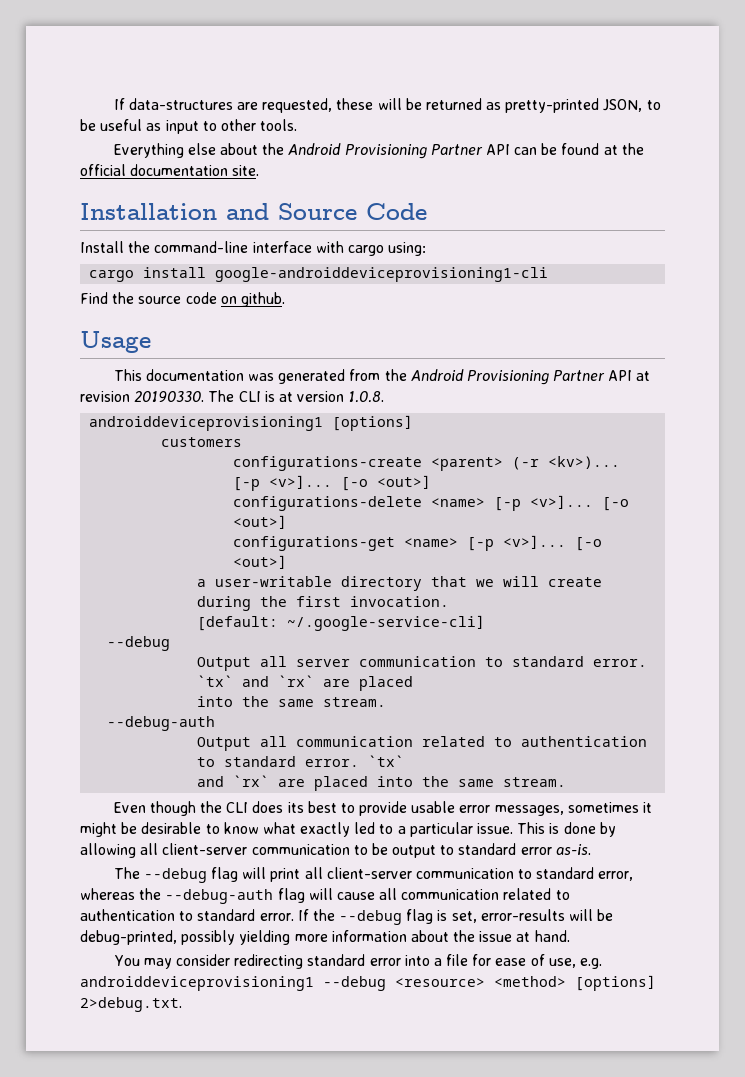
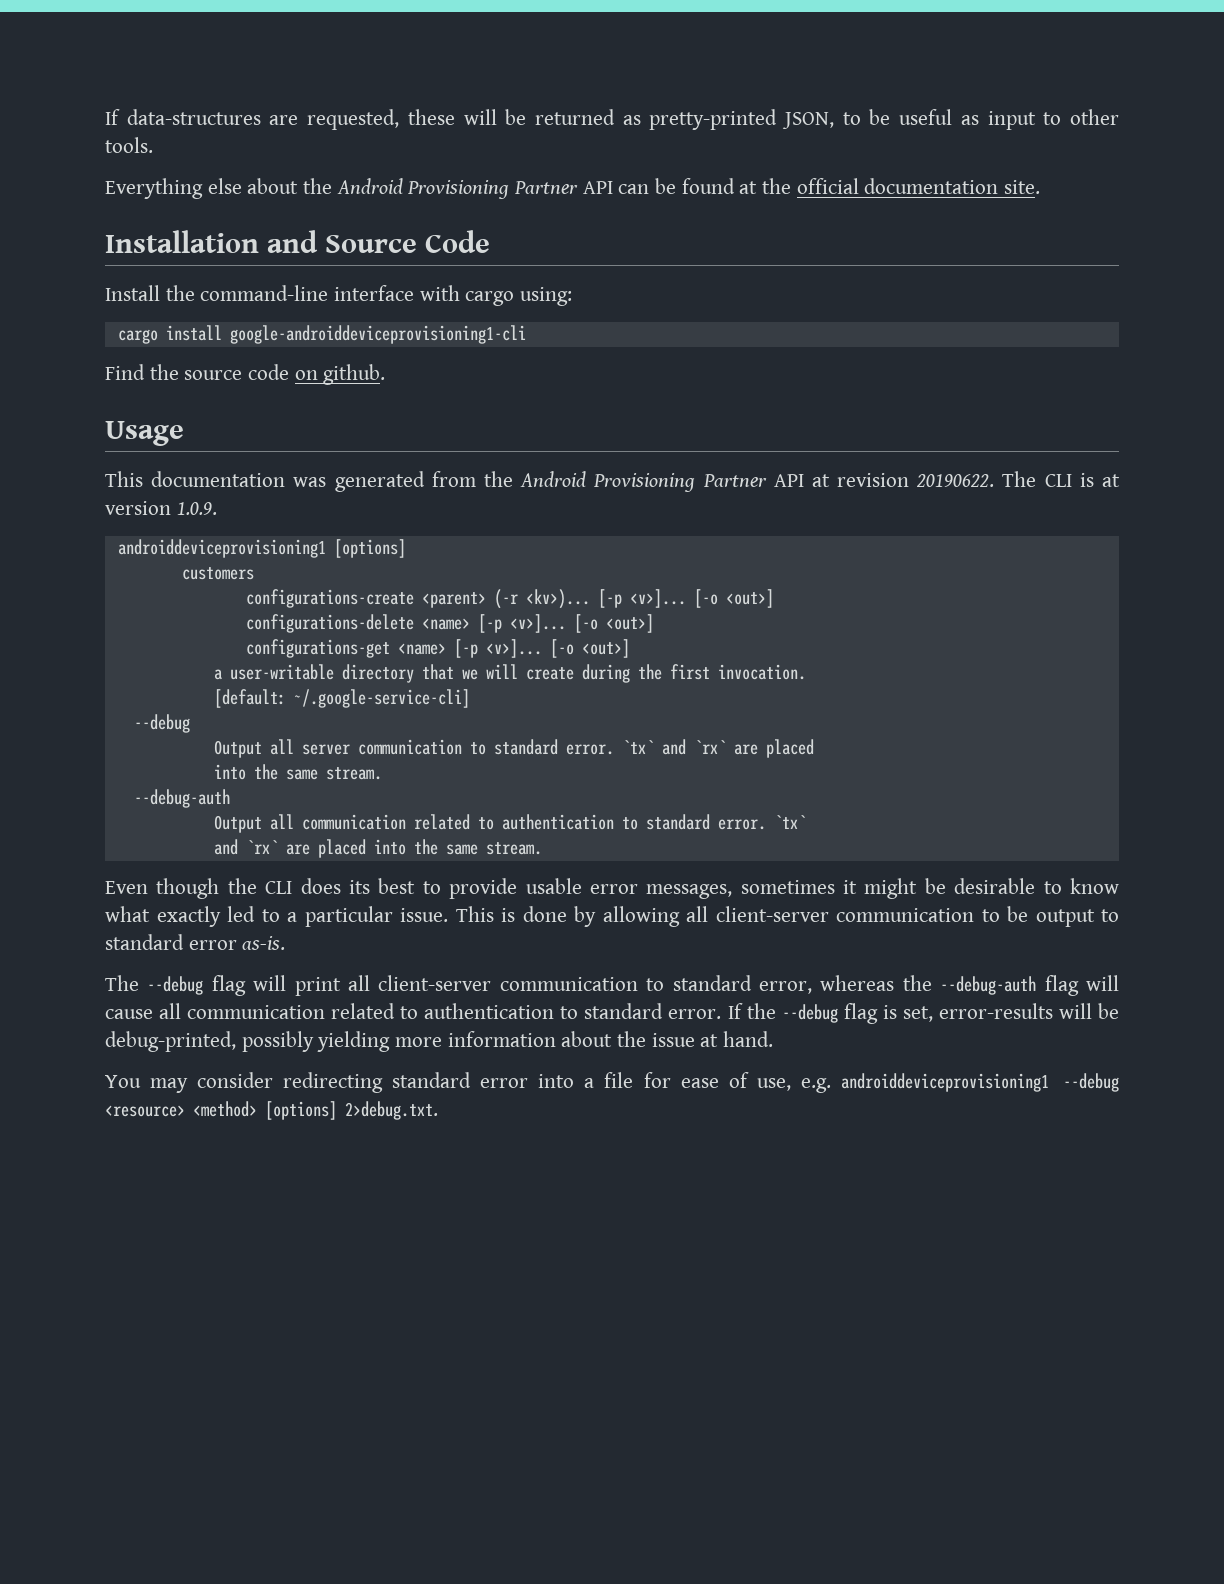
[134,391,205,402] 20190330. -> [916,474,995,487] 20190622.
[348,391,385,403] 1.0.8. -> [176,502,217,515] 1.0.9.

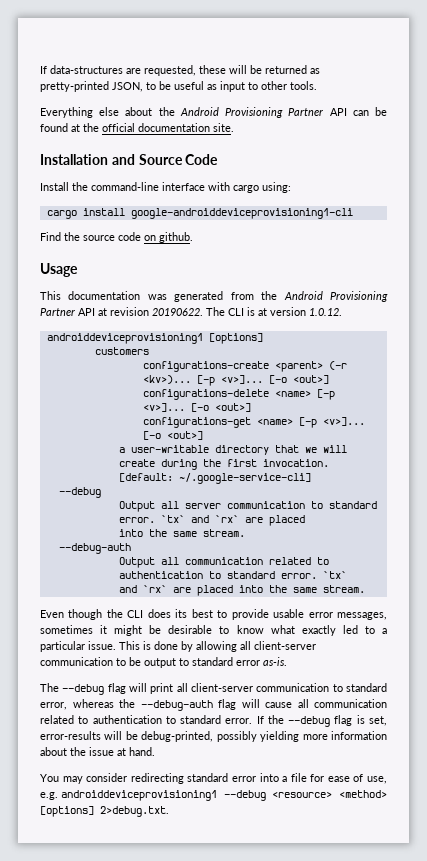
[176,502,217,515] 1.0.9. -> [309,308,342,316] 1.0.12.

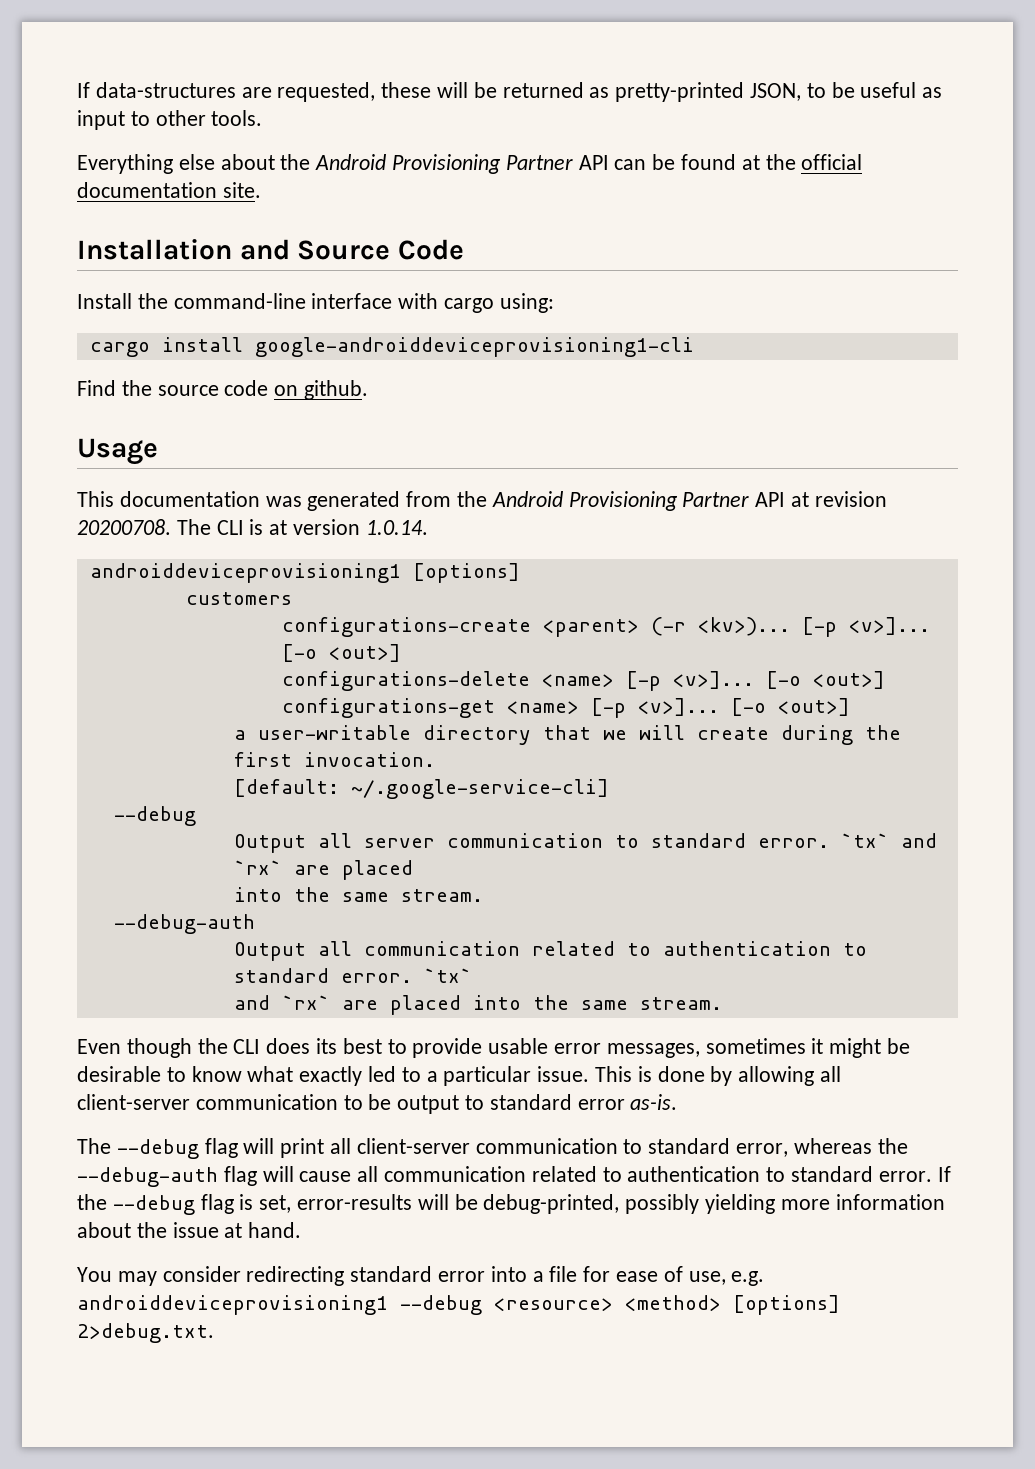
[152,308,203,316] 20190622. -> [77,519,171,535] 20200708.
[309,308,342,316] 1.0.12. -> [365,520,428,535] 1.0.14.

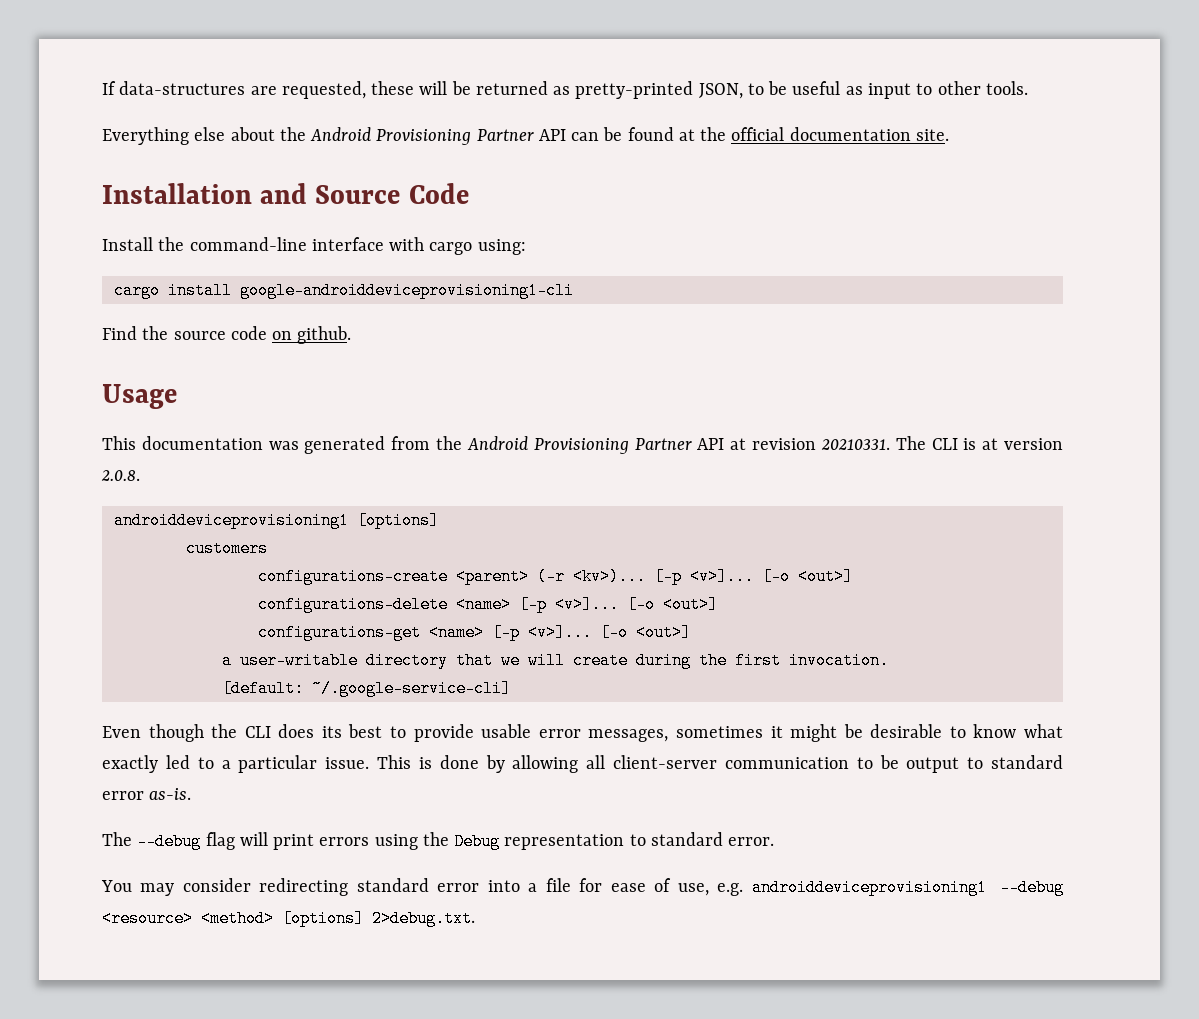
[77,519,171,535] 20200708. -> [820,439,890,450] 20210331.
[365,520,428,535] 1.0.14. -> [101,470,140,481] 2.0.8.
[113,806,196,826] [233,833,937,853] [233,860,413,880] [233,887,483,902] [113,914,255,934] [233,941,867,961] [233,968,472,983] [233,995,722,1015] // --debug // Output all server communication to standard error. `tx` and `rx` are placed // into the same stream. // --debug-auth // Output all communication related to authentication to standard error. `tx` // and `rx` are placed into the same stream. -> (511, 688) none
[330,1138,908,1157] [77,1166,951,1187] [77,1194,945,1215] [77,1222,302,1238] all client-server communication to standard error, whereas the --debug-auth flag will cause all communication related to authentication to standard error. If the --debug flag is set, error-results will be debug-printed, possibly yielding more information about the issue at hand. -> [319,832,775,850] errors using the Debug representation to standard error.

